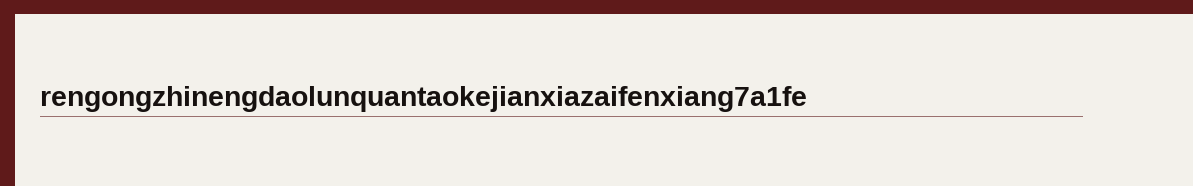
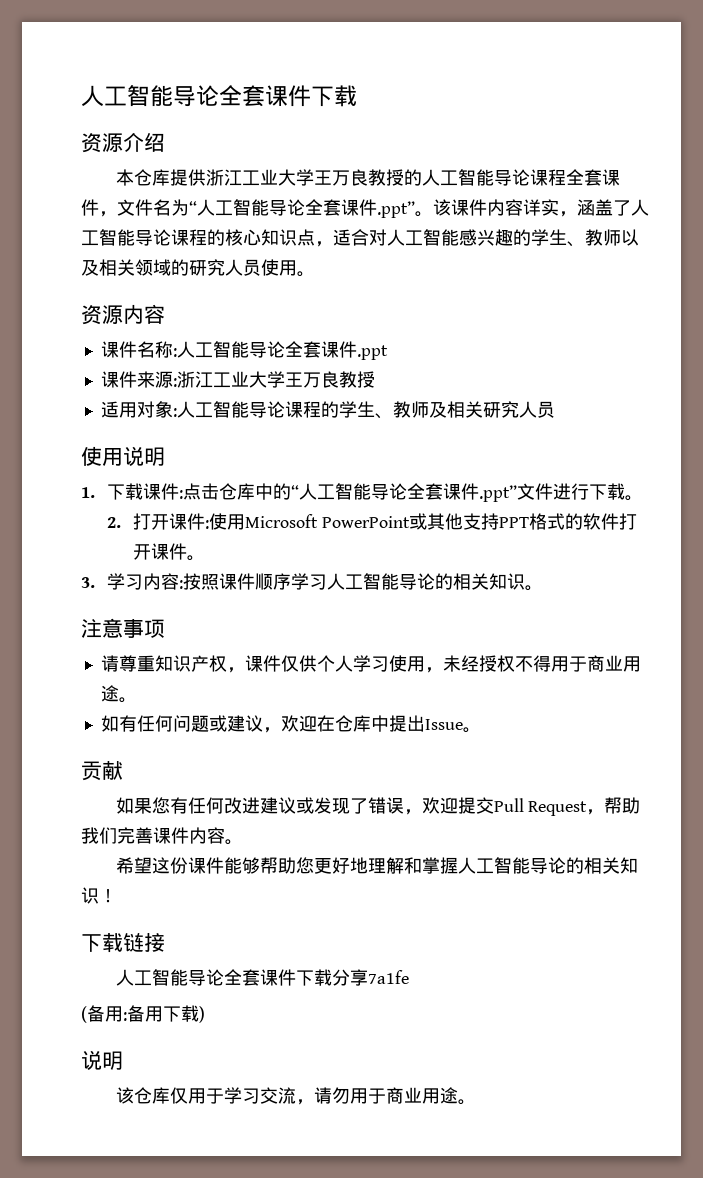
[40,86,807,112] rengongzhinengdaolunquantaokejianxiazaifenxiang7a1fe -> [81,85,357,107] [81,133,165,153] [115,169,620,186] [81,199,649,218] [81,229,639,247] [81,259,315,277] [81,304,165,325] [100,341,388,360] [100,371,375,388] [100,401,555,419] [81,446,165,466] [81,483,644,502] [107,513,638,530] [133,543,206,561] [81,573,544,591] [81,618,165,638] [100,655,641,673] [100,685,137,703] [100,715,481,733] [81,761,123,781] [115,797,641,816] [81,827,243,845] [115,857,638,874] [81,887,117,904] [81,932,165,953] [115,969,409,986] [81,1005,205,1023] [81,1050,123,1070] [115,1087,476,1105] 人工智能导论全套课件下载 // 资源介绍 // 本仓库提供浙江工业大学王万良教授的人工智能导论课程全套课件，文件名为“人工智能导论全套课件.ppt”。该课件内容详实，涵盖了人工智能导论课程的核心知识点，适合对人工智能感兴趣的学生、教师以及相关领域的研究人员使用。 // 资源内容 // 课件名称:人工智能导论全套课件.ppt // 课件来源:浙江工业大学王万良教授 // 适用对象:人工智能导论课程的学生、教师及相关研究人员 // 使用说明 // 1.下载课件:点击仓库中的“人工智能导论全套课件.ppt”文件进行下载。 // 2.打开课件:使用Microsoft PowerPoint或其他支持PPT格式的软件打开课件。 // 3.学习内容:按照课件顺序学习人工智能导论的相关知识。 // 注意事项 // 请尊重知识产权，课件仅供个人学习使用，未经授权不得用于商业用途。 // 如有任何问题或建议，欢迎在仓库中提出Issue。 // 贡献 // 如果您有任何改进建议或发现了错误，欢迎提交Pull Request，帮助我们完善课件内容。 // 希望这份课件能够帮助您更好地理解和掌握人工智能导论的相关知识！ // 下载链接 // 人工智能导论全套课件下载分享7a1fe // (备用:备用下载) // 说明 // 该仓库仅用于学习交流，请勿用于商业用途。

